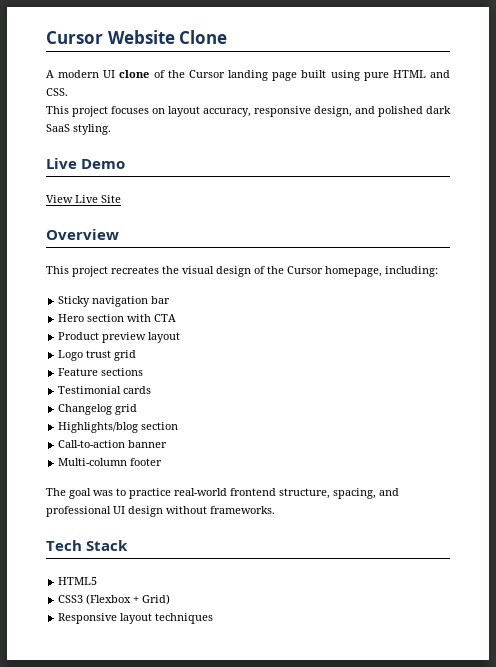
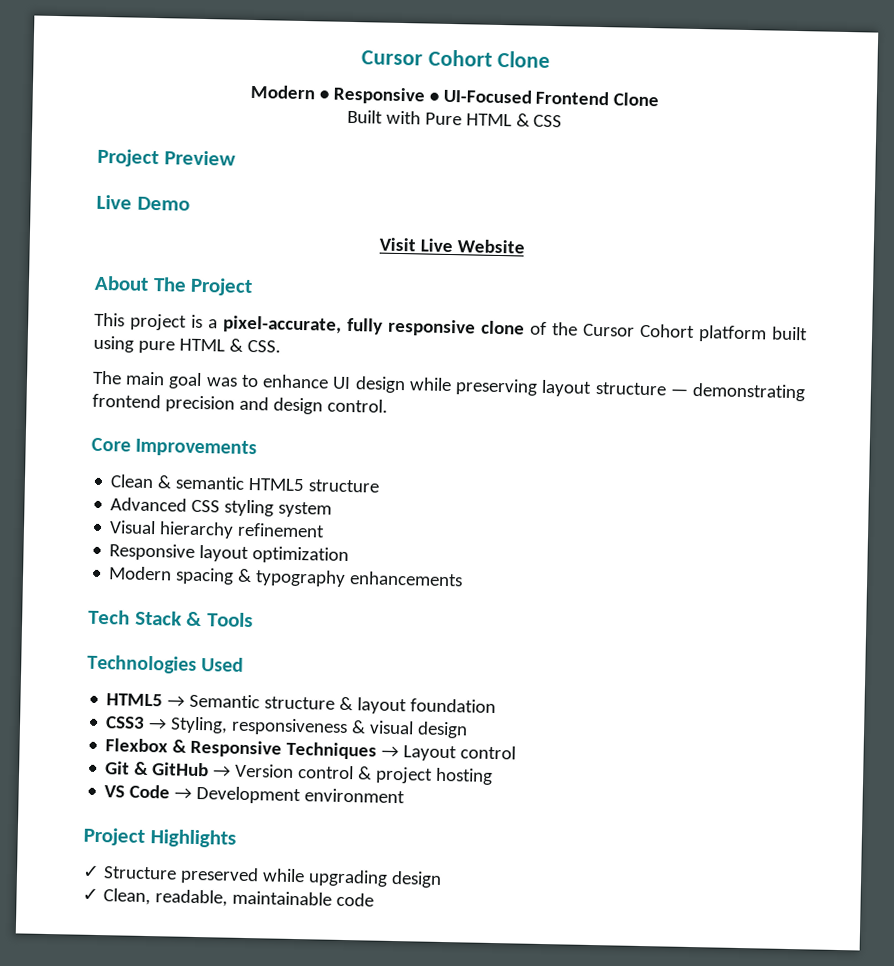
[46,30,228,44] [46,70,116,78] Cursor Website Clone // A modern UI -> [360,49,551,69] [249,84,660,107] [346,109,563,128] [97,148,236,168] [96,194,190,211] [378,237,525,254] [94,275,254,297] [94,312,476,337] Cursor Cohort Clone // Modern • Responsive • UI-Focused Frontend Clone // Built with Pure HTML & CSS // Project Preview // Live Demo // Visit Live Website // About The Project // This project is a pixel-accurate, fully responsive
[228,70,298,81] landing page -> [639,323,767,343] Cohort platform
[429,70,450,78] and -> [228,338,243,352] &
[46,106,451,117] [46,124,111,135] [46,158,126,169] [46,195,121,203] [46,229,119,240] [46,266,438,277] [58,296,171,307] [58,314,177,322] [58,332,181,343] [58,350,137,361] [58,368,144,376] [58,386,152,394] [58,404,138,415] [58,422,179,433] [58,440,168,448] [58,458,163,466] [46,488,66,496] // This project focuses on layout accuracy, responsive design, and polished dark SaaS styling. // Live Demo // View Live Site // Overview // This project recreates the visual design of the Cursor homepage, including: // Sticky navigation bar // Hero section with CTA // Product preview layout // Logo trust grid // Feature sections // Testimonial cards // Changelog grid // Highlights/blog section // Call-to-action banner // Multi-column footer // The -> [92,370,166,386] // The main
[129,488,399,499] [46,506,275,517] [46,540,129,551] [58,577,98,585] [58,594,171,605] [58,613,214,624] practice real-world frontend structure, spacing, and professional UI design without frameworks. // Tech Stack // HTML5 // CSS3 (Flexbox + Grid) // Responsive layout techniques -> [262,374,806,402] [92,393,388,415] [91,437,258,458] [110,474,381,493] [110,497,333,518] [109,520,326,539] [109,543,350,565] [108,566,464,587] [88,609,253,628] [87,654,245,674] [106,693,497,715] [105,716,469,739] [105,738,517,762] [105,761,494,785] [104,784,406,805] [83,827,236,848] [82,865,442,888] [82,888,374,907] enhance UI design while preserving layout structure — demonstrating frontend precision and design control. // Core Improvements // Clean & semantic HTML5 structure // Advanced CSS styling system // Visual hierarchy refinement // Responsive layout optimization // Modern spacing & typography enhancements // Tech Stack & Tools // Technologies Used // HTML5 → Semantic structure & layout foundation // CSS3 → Styling, responsiveness & visual design // Flexbox & Responsive Techniques → Layout control // Git & GitHub → Version control & project hosting // VS Code → Development environment // Project Highlights // ✓ Structure preserved while upgrading design // ✓ Clean, readable, maintainable code

